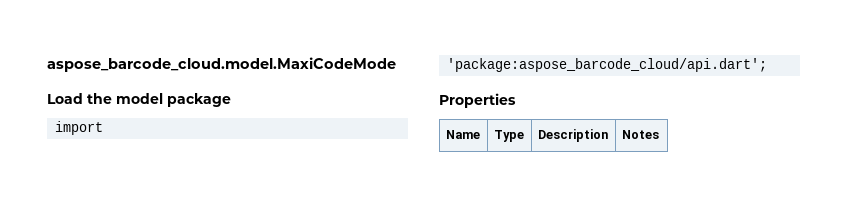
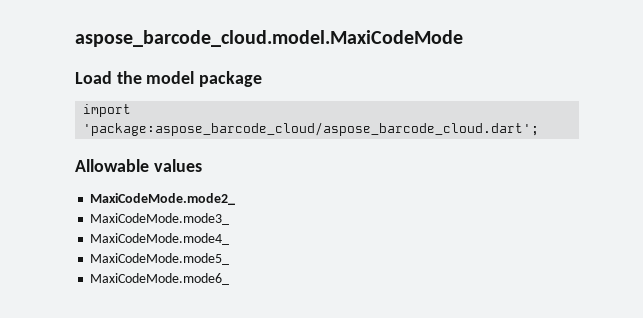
[446,58,767,72] [439,93,516,108] [445,130,480,139] [493,130,524,142] [537,129,608,142] [621,130,659,139] 'package:aspose_barcode_cloud/api.dart'; // Properties // Name | Type | Description | Notes -> [83,122,540,136] [75,159,202,172] [90,193,236,205] [90,213,230,225] [90,233,230,245] [90,253,230,265] [90,273,230,285] 'package:aspose_barcode_cloud/aspose_barcode_cloud.dart'; // Allowable values // MaxiCodeMode.mode2_ // MaxiCodeMode.mode3_ // MaxiCodeMode.mode4_ // MaxiCodeMode.mode5_ // MaxiCodeMode.mode6_

